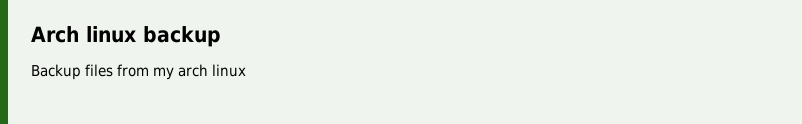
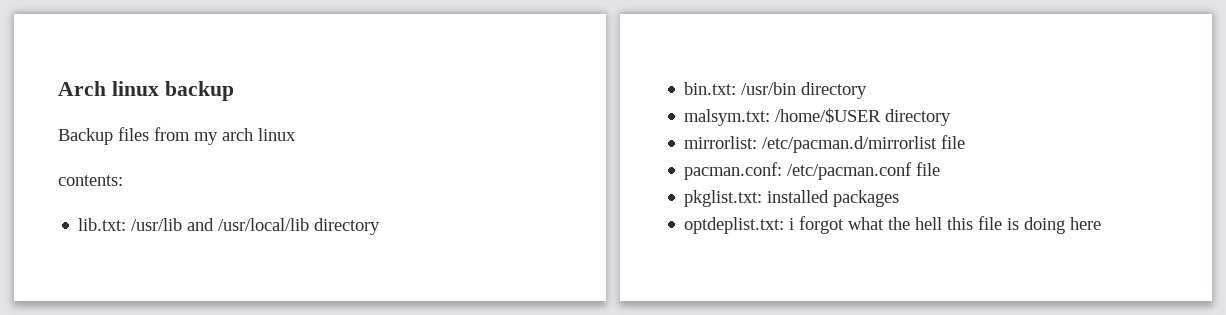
(247, 70) none -> [58,175,123,186] [78,218,381,235] [684,82,868,99] [684,108,952,126] [684,135,966,153] [684,162,941,180] [684,190,900,207] [684,216,1102,234] // contents: // lib.txt: /usr/lib and /usr/local/lib directory // bin.txt: /usr/bin directory // malsym.txt: /home/$USER directory // mirrorlist: /etc/pacman.d/mirrorlist file // pacman.conf: /etc/pacman.conf file // pkglist.txt: installed packages // optdeplist.txt: i forgot what the hell this file is doing here

